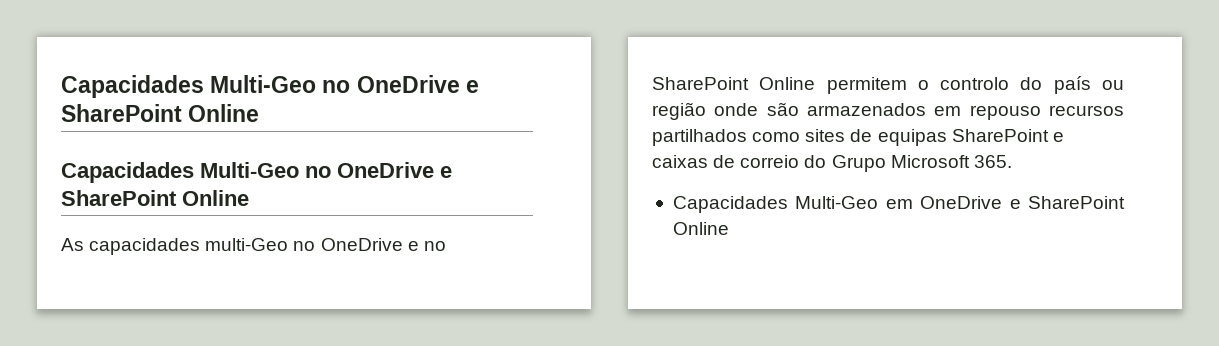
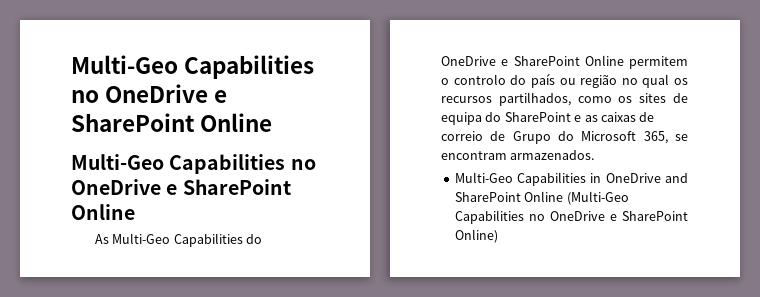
[61,75,479,98] [61,104,260,122] [61,162,299,183] Capacidades Multi-Geo no OneDrive e SharePoint Online // Capacidades Multi-Geo -> [71,55,315,79] [71,84,228,103] [71,113,273,132] [71,154,286,174] Multi-Geo Capabilities no OneDrive e SharePoint Online // Multi-Geo Capabilities
[89,238,446,255] capacidades multi-Geo no OneDrive e no -> [112,233,262,247] [441,56,509,66] Multi-Geo Capabilities do OneDrive e
[714,102,1124,120] [652,129,947,146] onde são armazenados em repouso recursos partilhados como sites de equipas -> [621,74,688,88] [441,92,688,106] [441,112,502,125] no qual os recursos partilhados, como os sites de equipa do
(1064, 137) none -> [584,115,598,122] as
[804,155,1012,172] [672,196,1125,213] [672,222,729,235] do Grupo Microsoft 365. // Capacidades Multi-Geo em OneDrive e SharePoint Online -> [490,131,688,144] [441,150,595,160] [454,172,688,186] [454,191,629,205] [454,210,688,224] [454,229,498,243] de Grupo do Microsoft 365, se encontram armazenados. // Multi-Geo Capabilities in OneDrive and SharePoint Online (Multi-Geo Capabilities no OneDrive e SharePoint Online)

